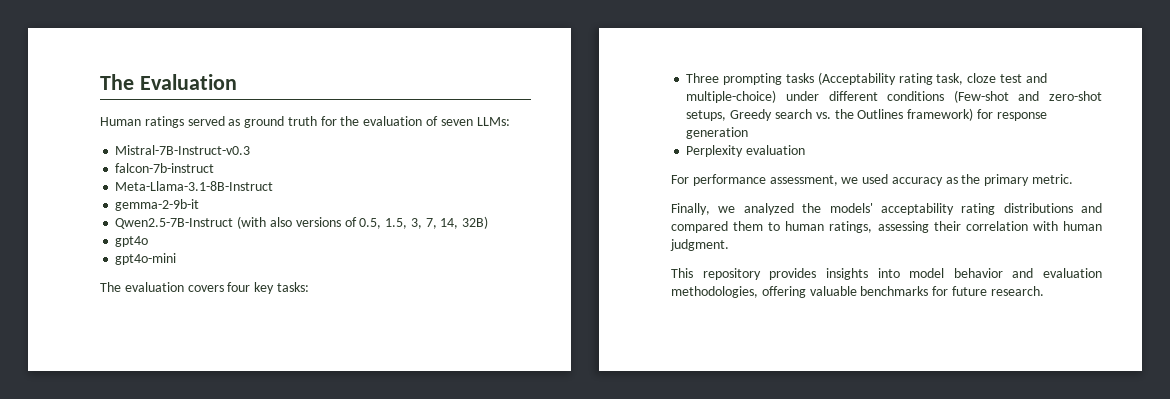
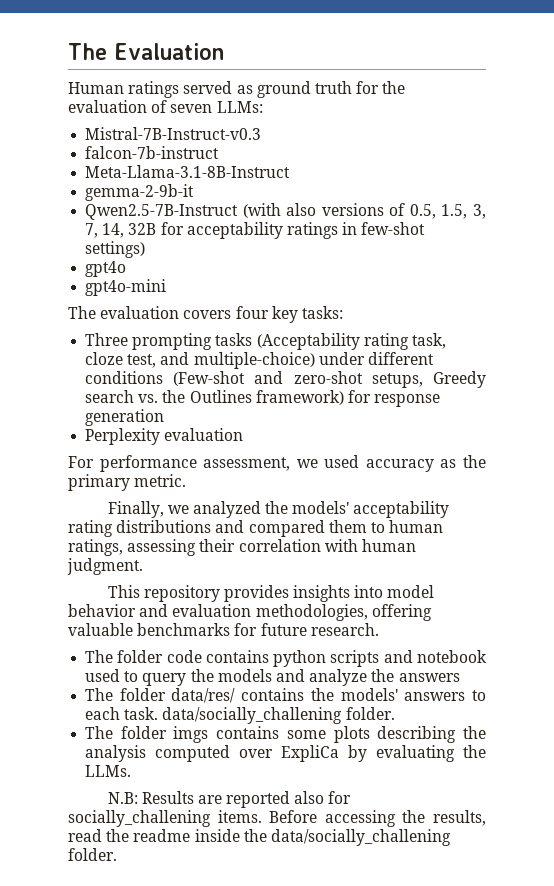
[462,216,489,229] 32B) -> [128,222,426,239] [85,241,146,258] 32B for acceptability ratings in few-shot settings)
[999,74,1022,83] test -> [127,354,157,368] test,
(1044, 291) none -> [85,650,487,667] [85,669,460,686] [85,688,486,703] [85,707,395,724] [85,726,486,743] [85,745,486,762] [85,765,132,777] [107,791,352,808] [68,810,487,827] [68,829,451,846] [68,848,117,861] // The folder code contains python scripts and notebook used to query the models and analyze the answers // The folder data/res/ contains the models' answers to each task. data/socially_challening folder. // The folder imgs contains some plots describing the analysis computed over ExpliCa by evaluating the LLMs. // N.B: Results are reported also for socially_challening items. Before accessing the results, read the readme inside the data/socially_challening folder.

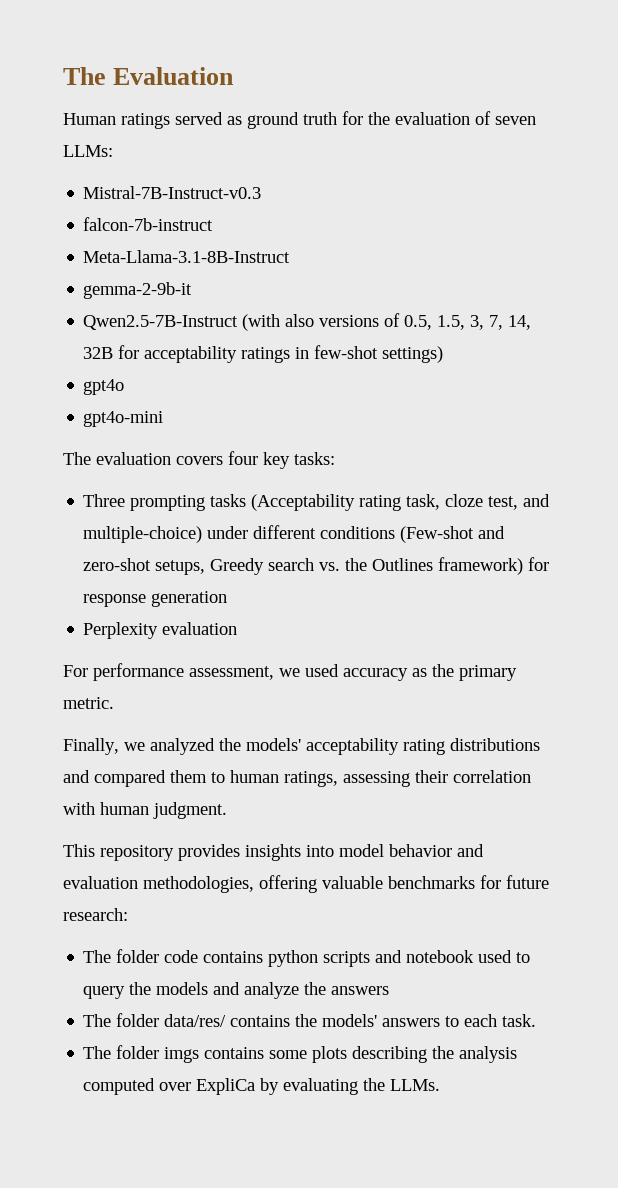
[310,623,379,636] research. -> [63,908,128,921] research:
[162,707,395,724] data/socially_challening folder. -> (537, 1020) none
[107,791,352,808] [68,810,487,827] [68,829,451,846] [68,848,117,861] // N.B: Results are reported also for socially_challening items. Before accessing the results, read the readme inside the data/socially_challening folder. -> (441, 1085) none

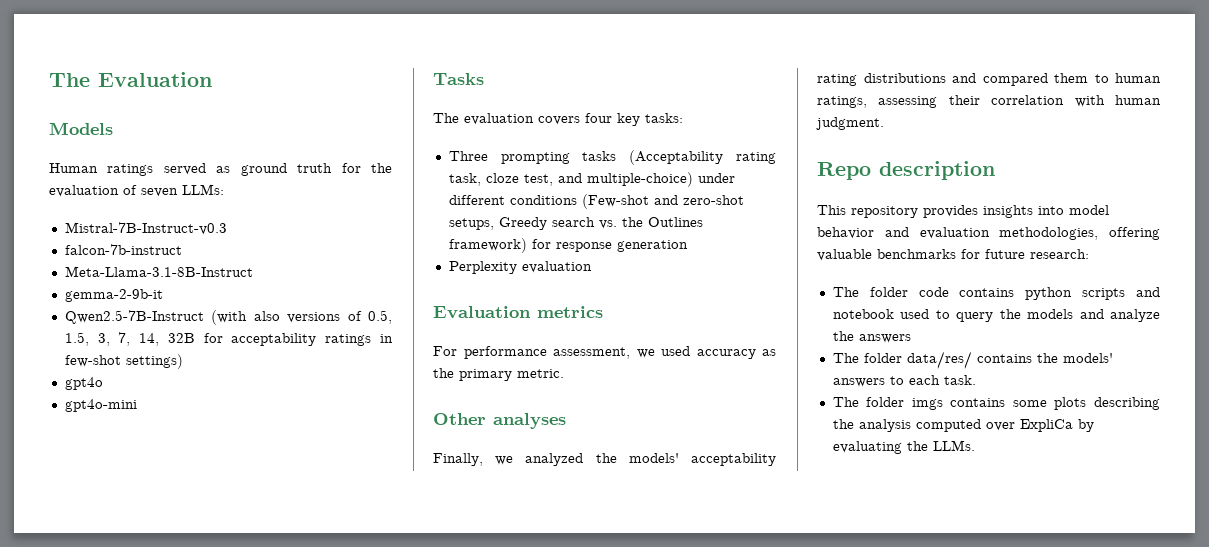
(235, 76) none -> [49,122,113,135] // Models
(164, 419) none -> [433,73,484,85] // Tasks
(238, 628) none -> [433,306,603,319] // Evaluation metrics
(114, 703) none -> [433,413,566,429] // Other analyses
(227, 810) none -> [817,161,995,180] // Repo description

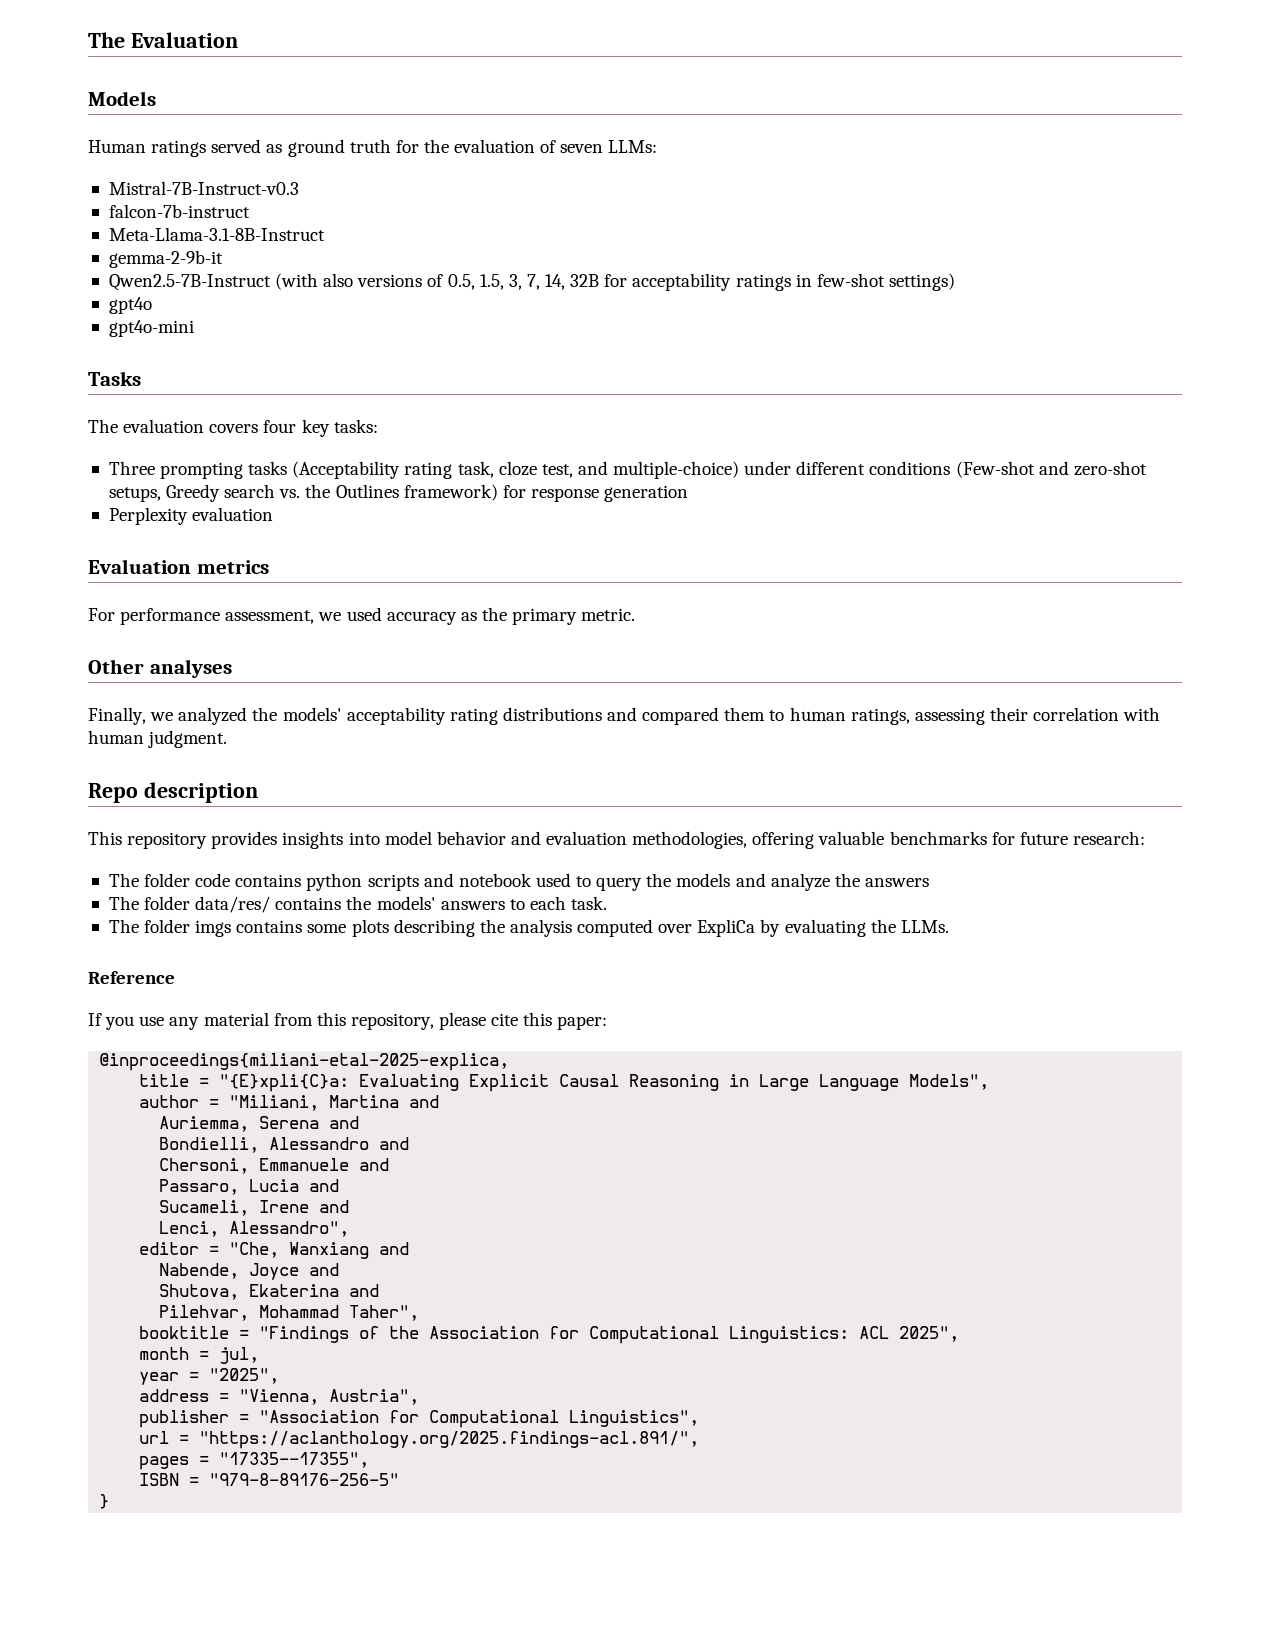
(975, 445) none -> [88,971,175,984] [88,1012,608,1030] [99,1053,510,1071] [139,1074,990,1092] [139,1095,440,1111] [159,1116,360,1132] [159,1137,410,1153] [159,1158,390,1174] [159,1179,340,1195] [159,1200,350,1216] [159,1221,350,1237] [139,1242,410,1259] [159,1263,340,1280] [159,1284,380,1300] [159,1305,420,1321] [139,1326,960,1344] [139,1347,260,1364] [139,1368,280,1385] [139,1389,420,1405] [139,1410,700,1428] [139,1431,700,1449] [139,1452,370,1470] [139,1473,400,1486] [99,1494,110,1509] // Reference // If you use any material from this repository, please cite this paper: // @inproceedings{miliani-etal-2025-explica, // title = "{E}xpli{C}a: Evaluating Explicit Causal Reasoning in Large Language Models", // author = "Miliani, Martina and // Auriemma, Serena and // Bondielli, Alessandro and // Chersoni, Emmanuele and // Passaro, Lucia and // Sucameli, Irene and // Lenci, Alessandro", // editor = "Che, Wanxiang and // Nabende, Joyce and // Shutova, Ekaterina and // Pilehvar, Mohammad Taher", // booktitle = "Findings of the Association for Computational Linguistics: ACL 2025", // month = jul, // year = "2025", // address = "Vienna, Austria", // publisher = "Association for Computational Linguistics", // url = "https://aclanthology.org/2025.findings-acl.891/", // pages = "17335--17355", // ISBN = "979-8-89176-256-5" // }

